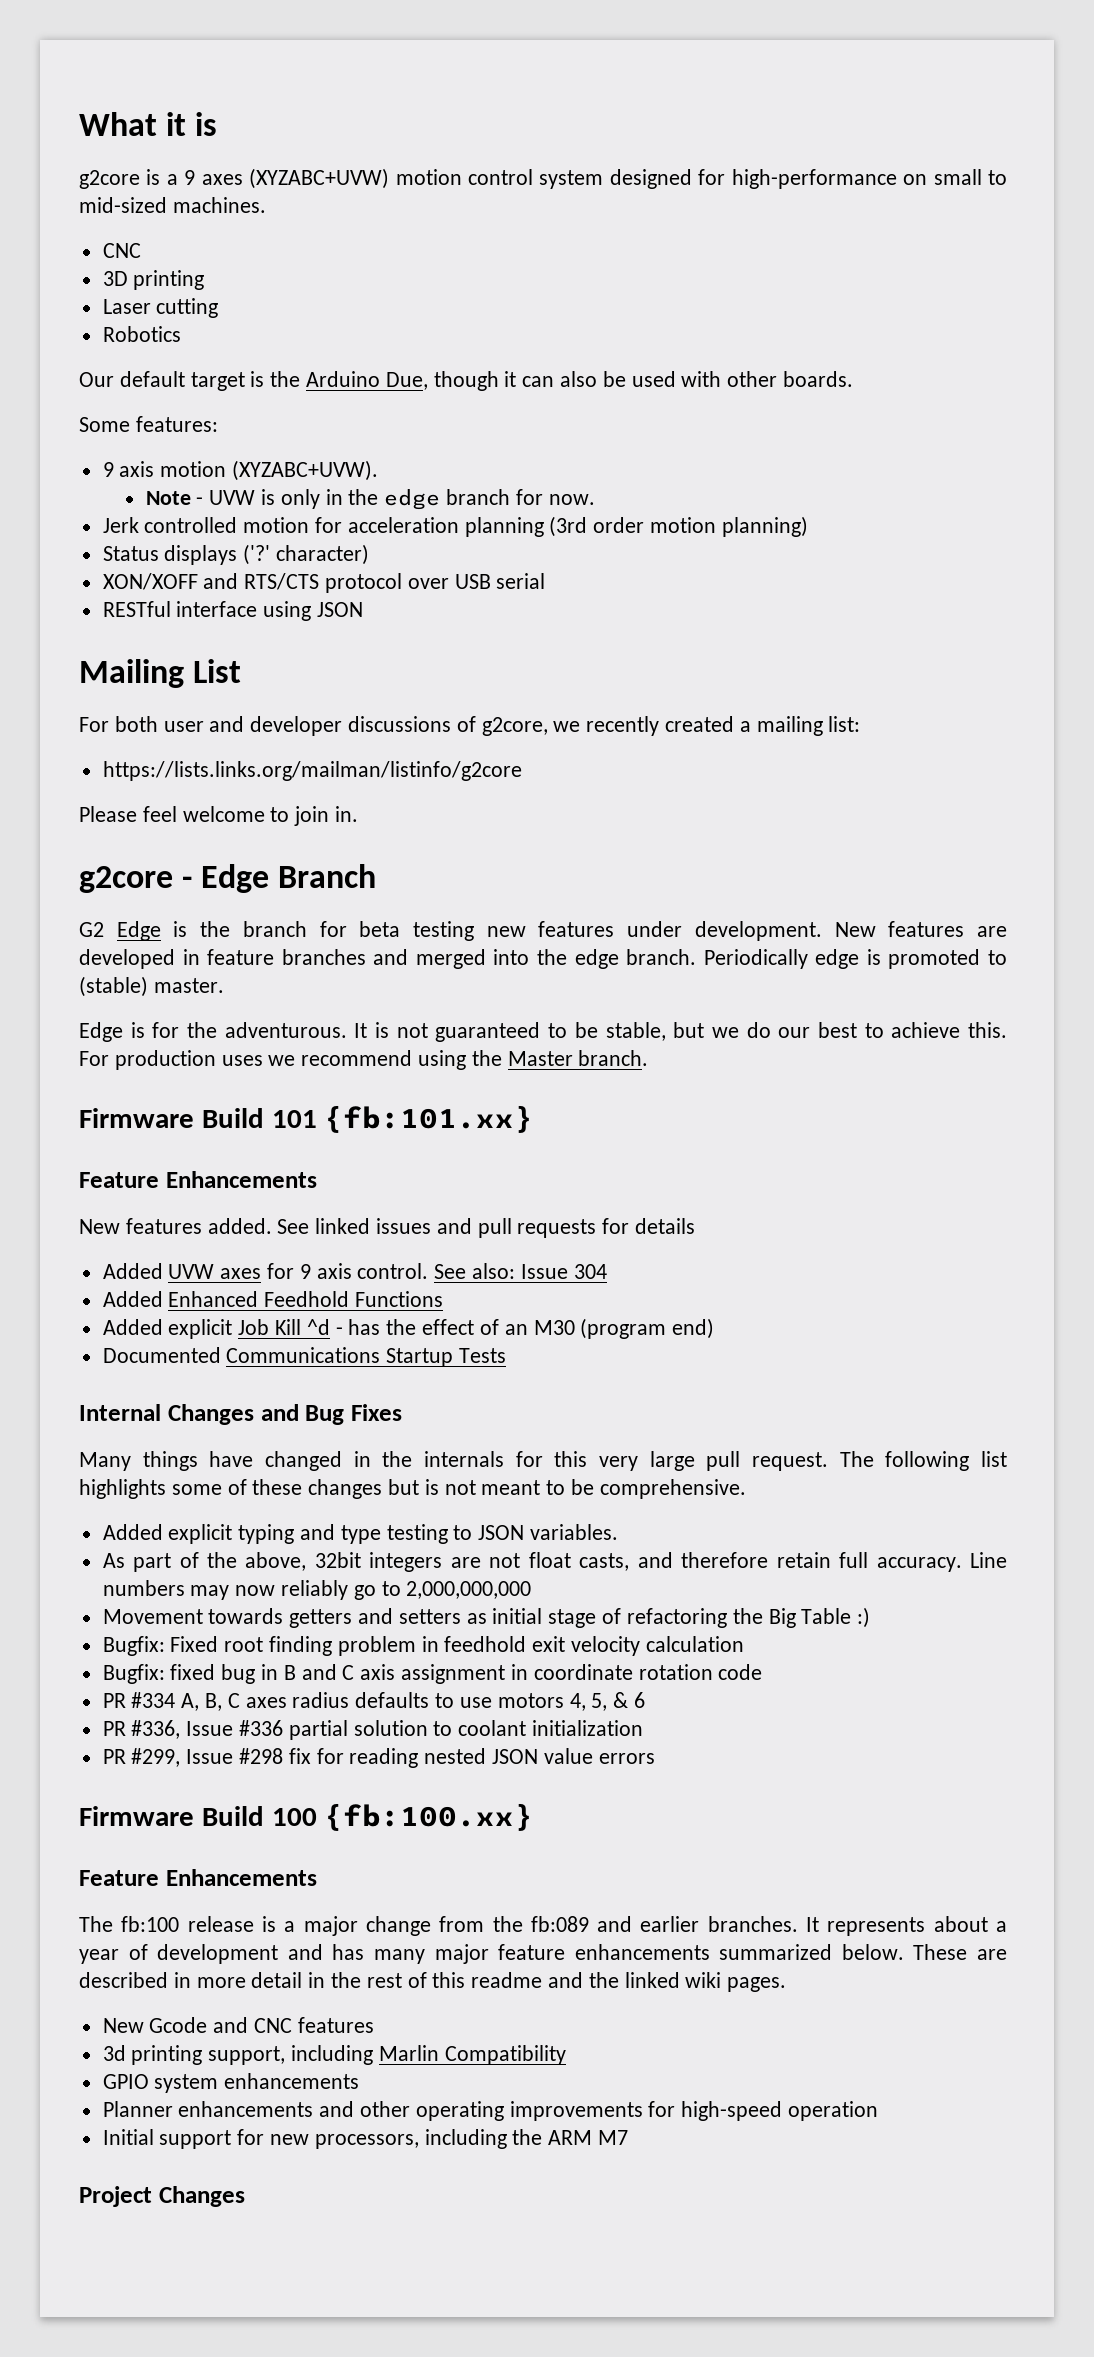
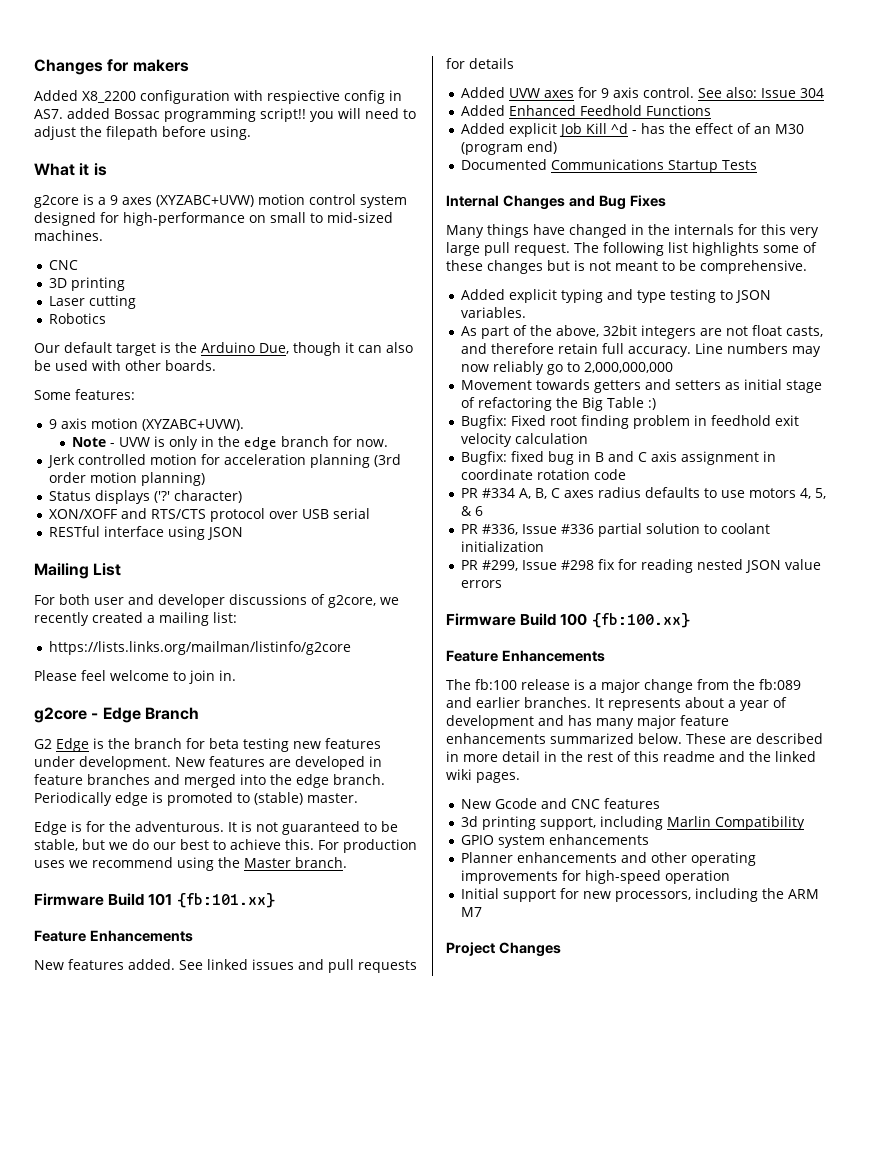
(79, 124) none -> [34,59,189,75] [34,90,402,104] [34,108,416,122] [34,126,251,140] Changes for makers // Added X8_2200 configuration with respiective config in AS7. added Bossac programming script!! you will need to adjust the filepath before using. //

